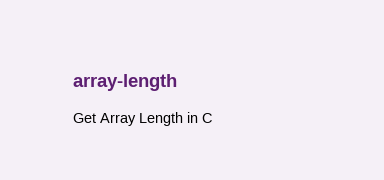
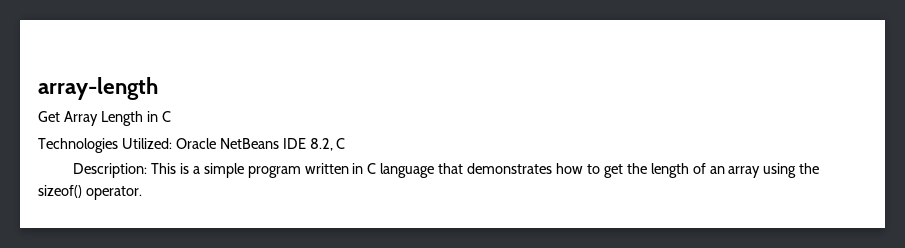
(212, 118) none -> [38,138,346,153] [73,163,820,178] [38,185,142,200] // Technologies Utilized: Oracle NetBeans IDE 8.2, C // Description: This is a simple program written in C language that demonstrates how to get the length of an array using the sizeof() operator.

